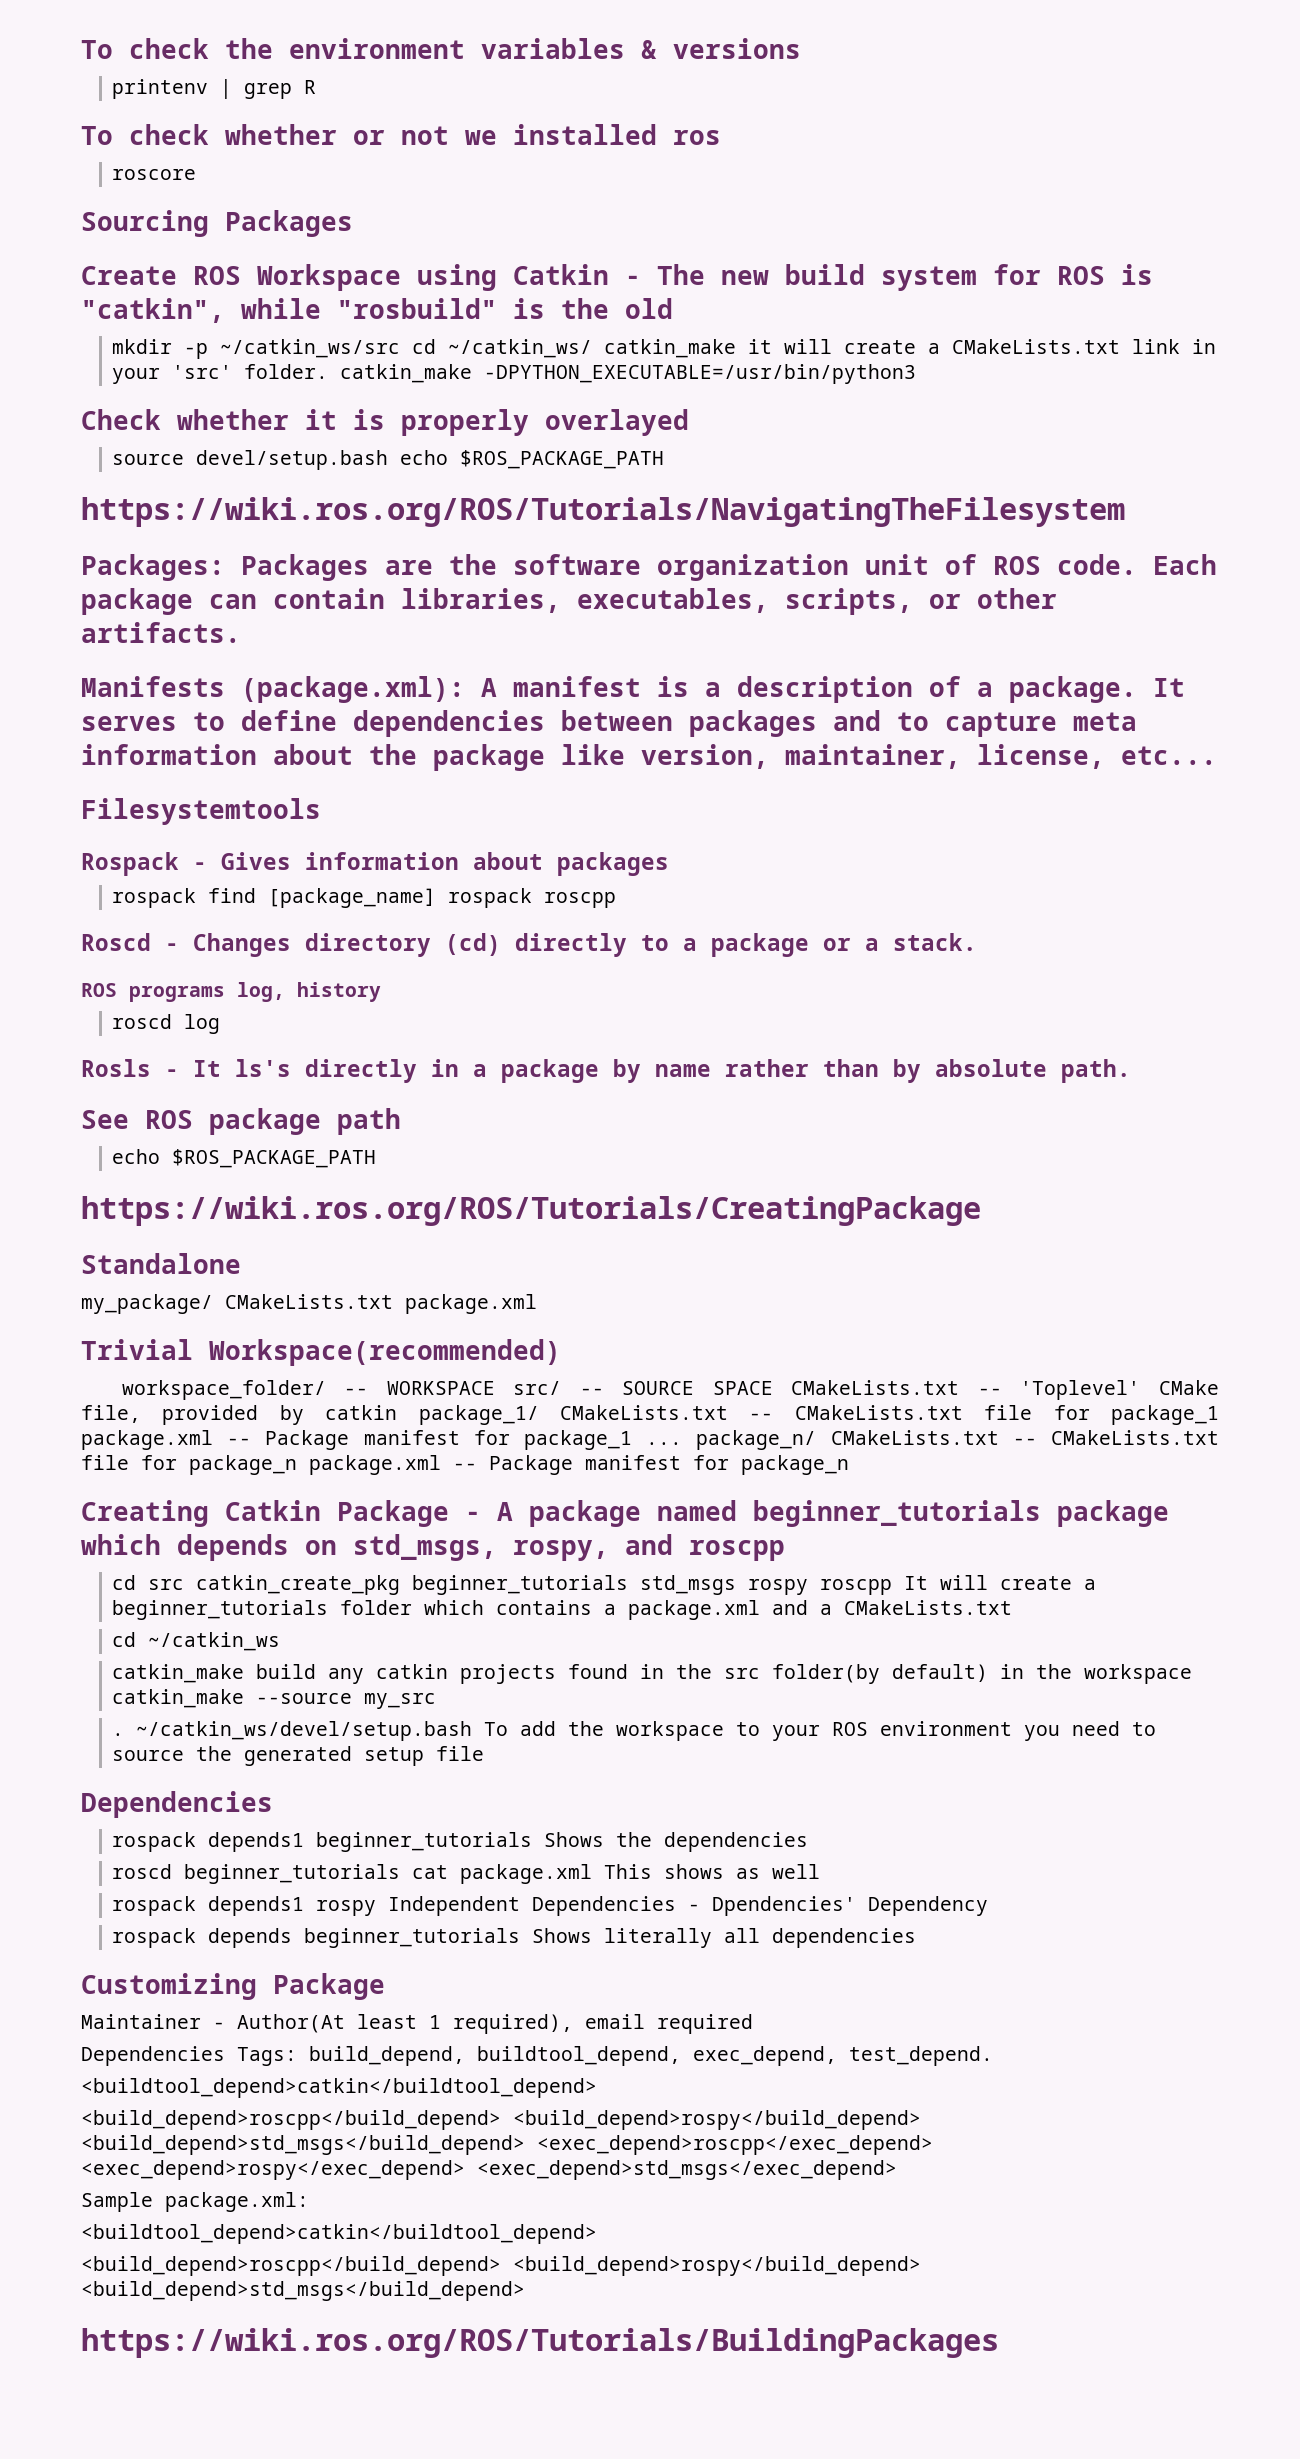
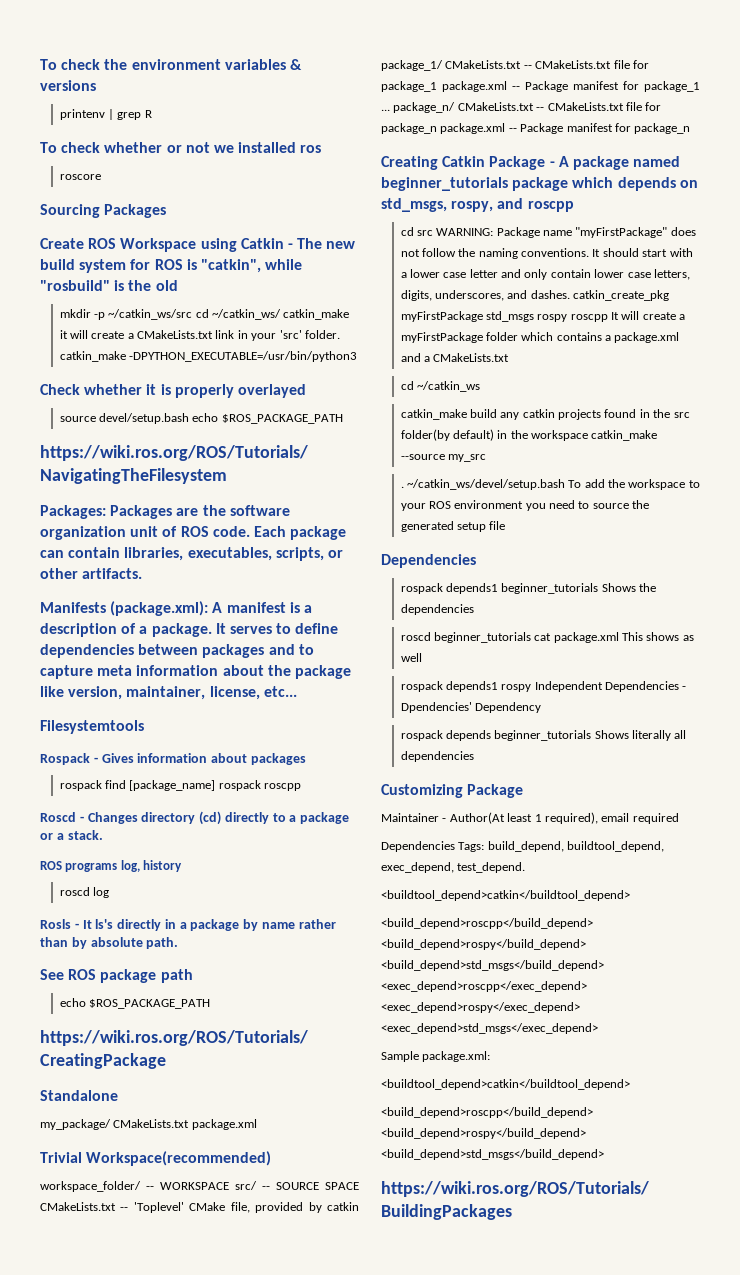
[196,1575,629,1595] catkin_create_pkg beginner_tutorials -> [436,227,696,238] [400,248,693,259] [400,269,690,280] [400,290,670,301] [400,311,483,322] WARNING: Package name "myFirstPackage" does not follow the naming conventions. It should start with a lower case letter and only contain lower case letters, digits, underscores, and dashes. catkin_create_pkg myFirstPackage
[112,1600,329,1620] beginner_tutorials -> [400,332,483,343] myFirstPackage

